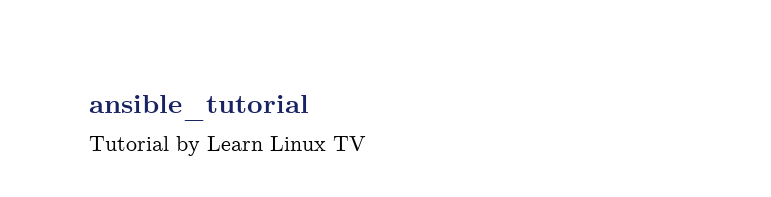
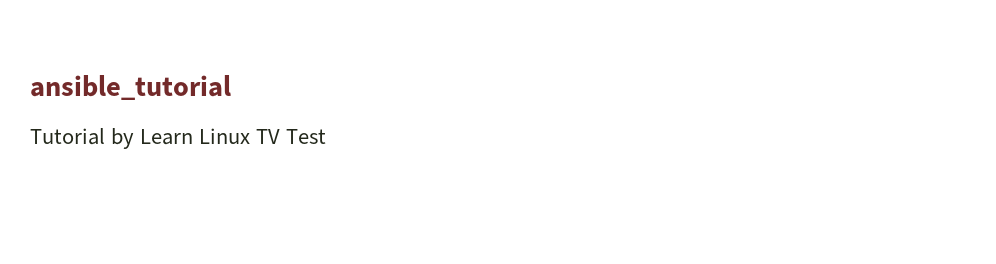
(366, 143) none -> [286,129,327,144] Test

